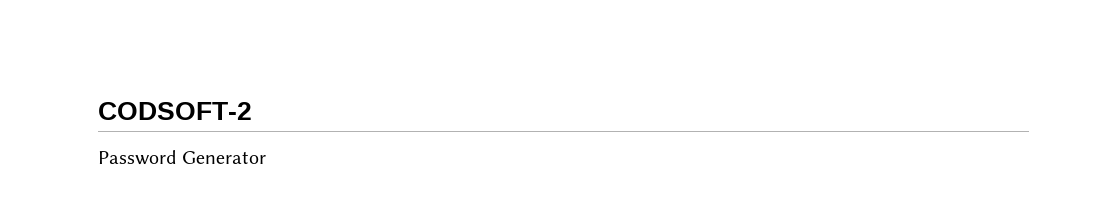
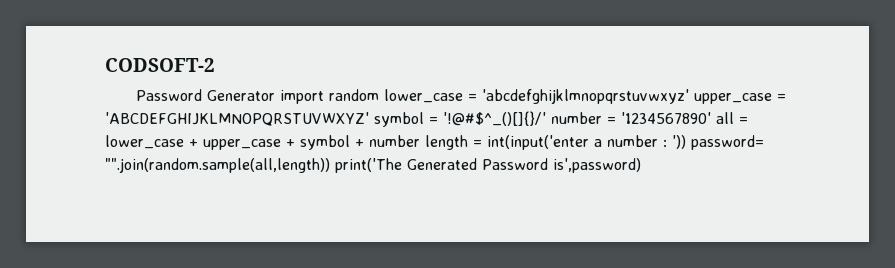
(267, 157) none -> [280,89,787,104] [105,111,748,127] [105,135,764,150] [105,158,641,173] import random lower_case = 'abcdefghijklmnopqrstuvwxyz' upper_case = 'ABCDEFGHIJKLMNOPQRSTUVWXYZ' symbol = '!@#$^_()[]{}/' number = '1234567890' all = lower_case + upper_case + symbol + number length = int(input('enter a number : ')) password= "".join(random.sample(all,length)) print('The Generated Password is',password)

